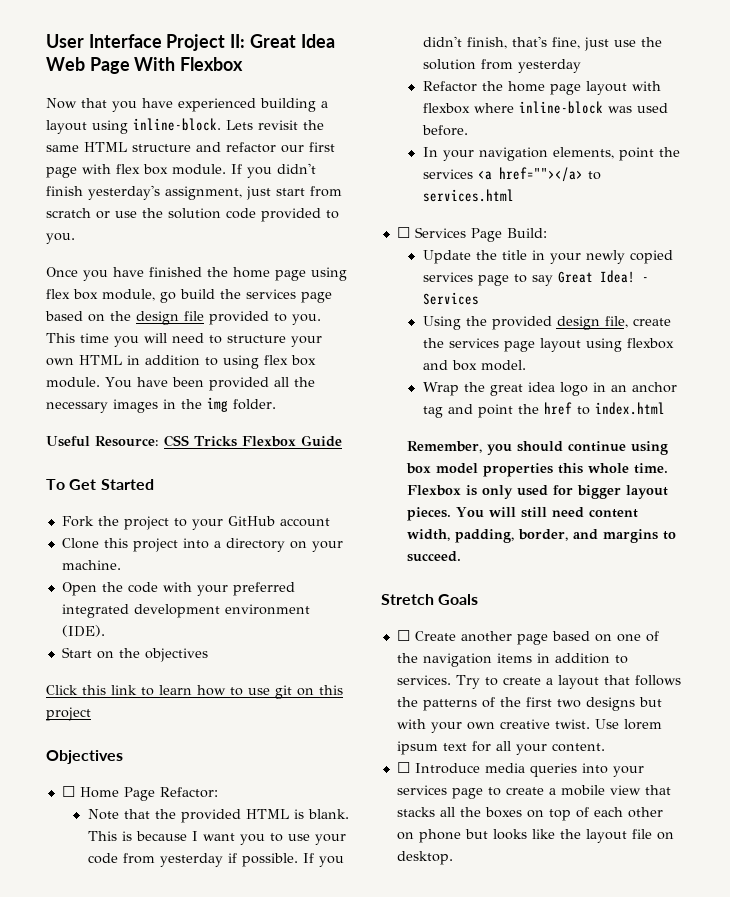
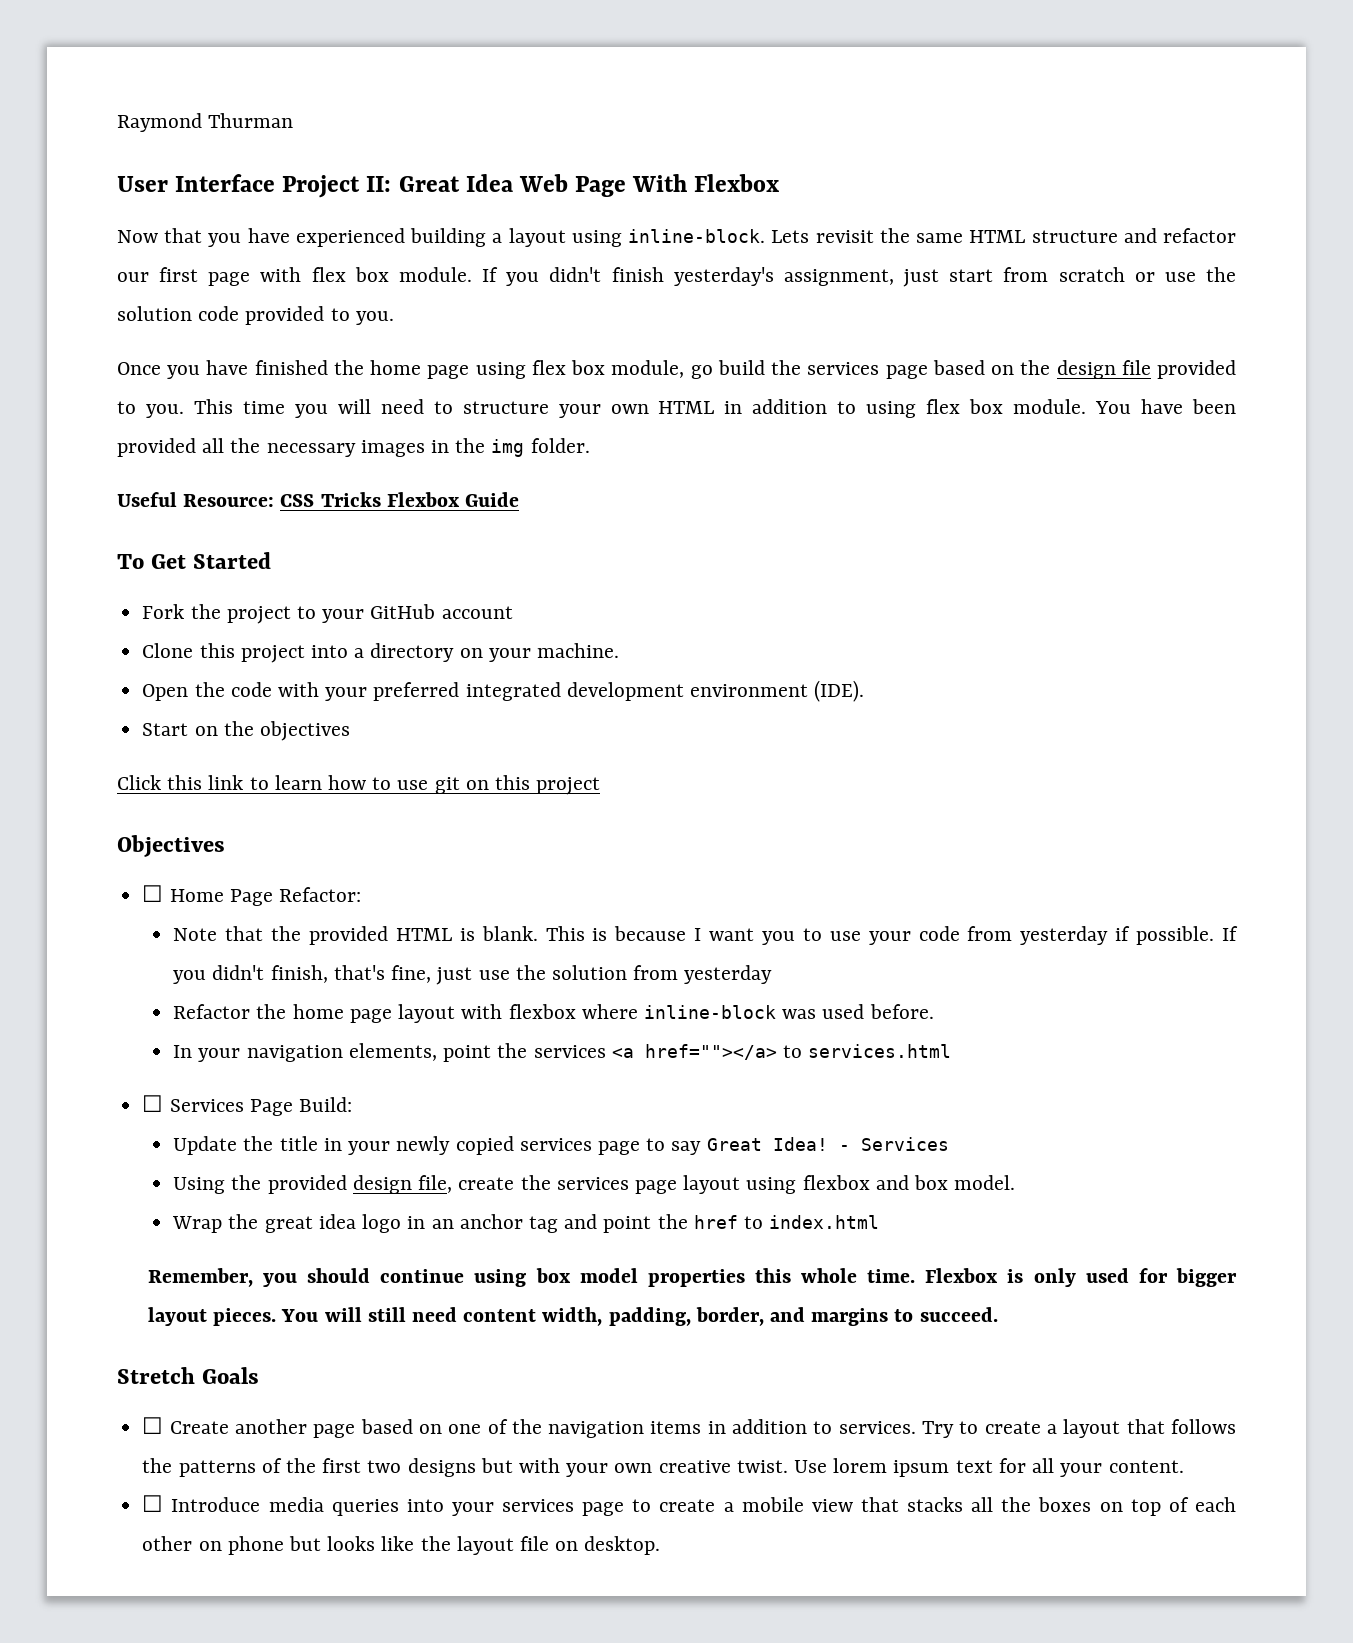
(46, 41) none -> [117,113,294,132] Raymond Thurman //

